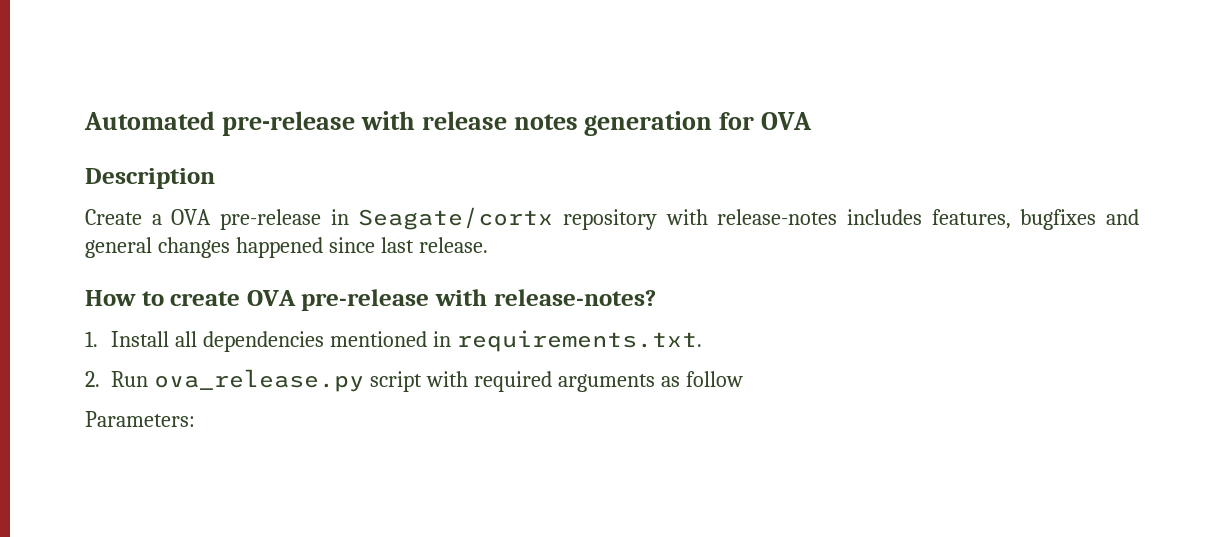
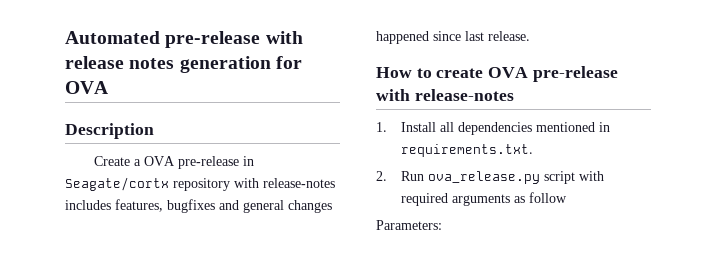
[493,289,656,306] release-notes? -> [414,89,514,101] release-notes

